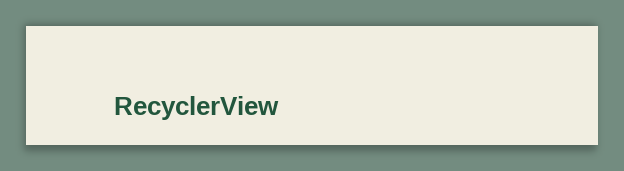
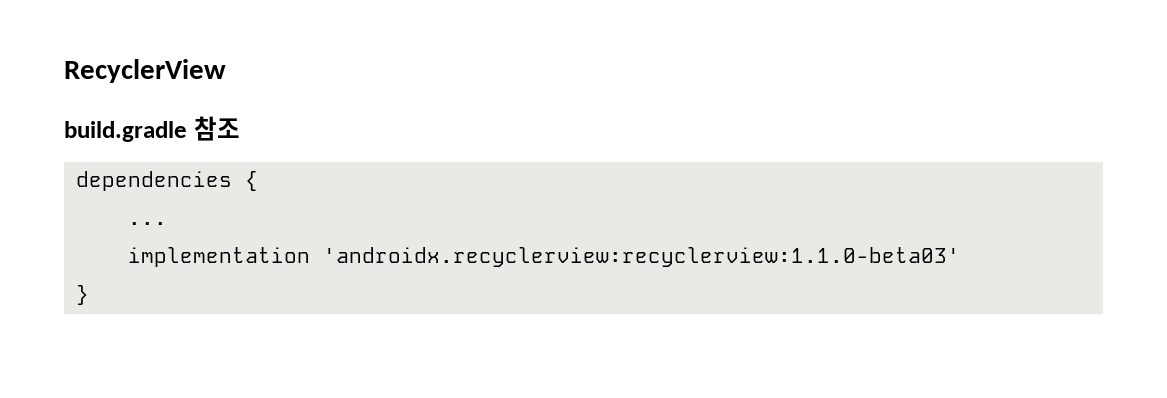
(279, 108) none -> [64,116,240,142] [76,171,258,191] [128,222,167,225] [128,247,960,267] [76,285,89,305] // build.gradle 참조 // dependencies { // ... // implementation 'androidx.recyclerview:recyclerview:1.1.0-beta03' // }

